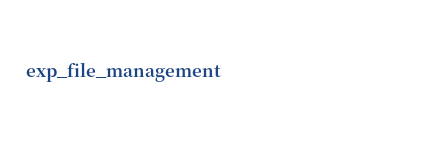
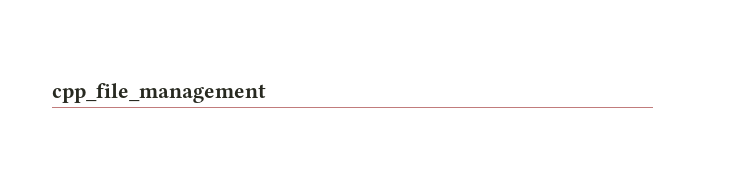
[26,62,221,82] exp_file_management -> [52,83,266,103] cpp_file_management

